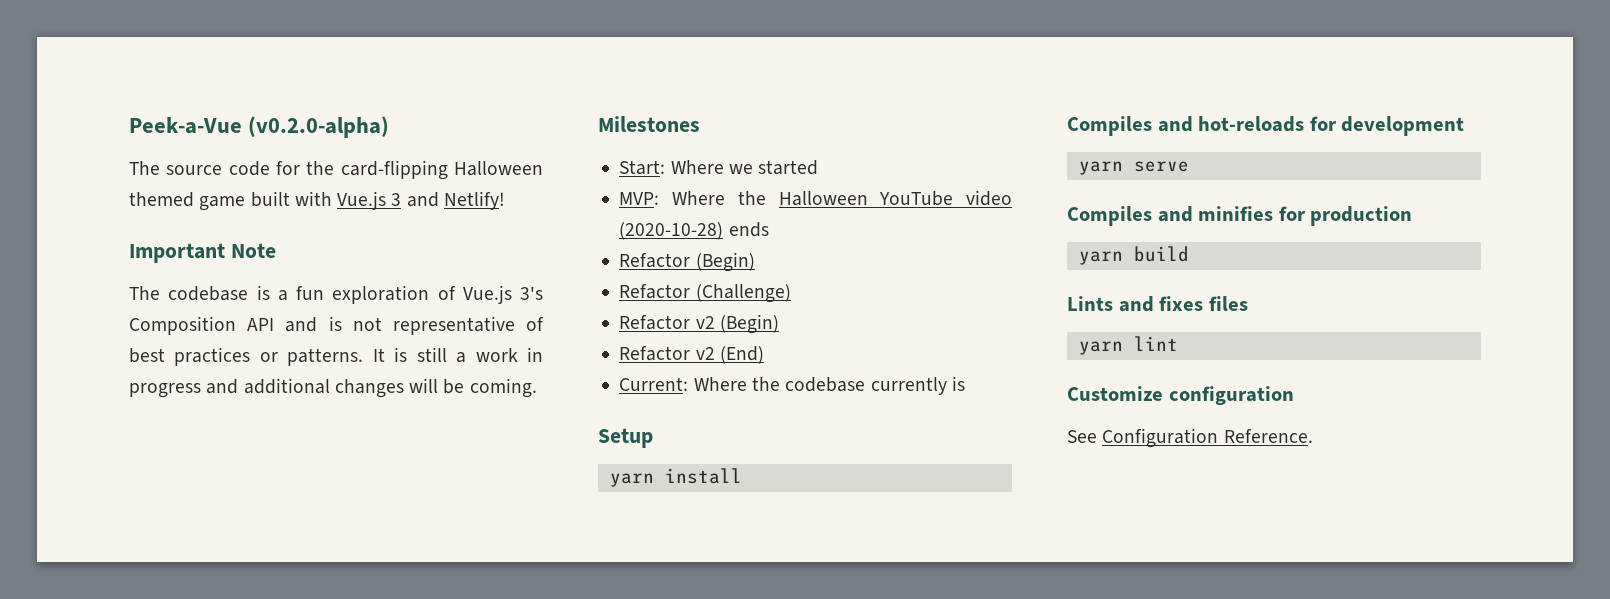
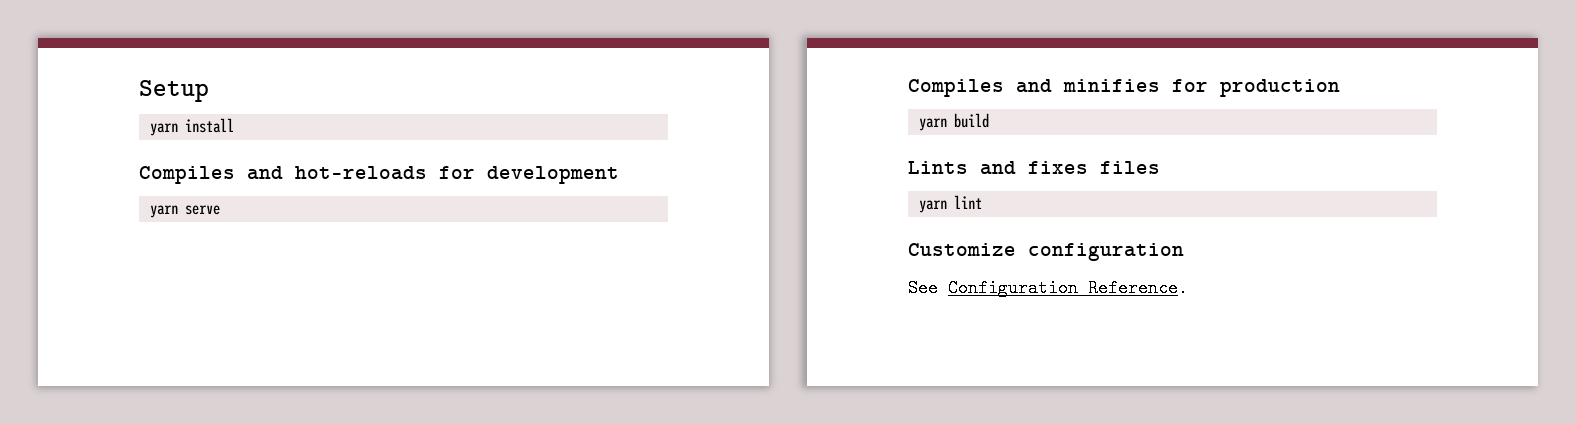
[129,116,390,138] [129,160,543,180] [129,191,505,211] [129,243,276,263] [129,285,543,304] [129,316,544,335] [129,347,543,366] [129,378,537,398] [598,116,700,132] [619,160,819,175] [619,190,1012,206] [619,222,769,240] [619,252,755,272] [619,284,791,303] [619,314,779,334] [619,346,764,364] [619,376,965,395] Peek-a-Vue (v0.2.0-alpha) // The source code for the card-flipping Halloween themed game built with Vue.js 3 and Netlify! // Important Note // The codebase is a fun exploration of Vue.js 3's Composition API and is not representative of best practices or patterns. It is still a work in progress and additional changes will be coming. // Milestones // Start: Where we started // MVP: Where the Halloween YouTube video (2020-10-28) ends // Refactor (Begin) // Refactor (Challenge) // Refactor v2 (Begin) // Refactor v2 (End) // Current: Where the codebase currently is // -> (139, 91) none

